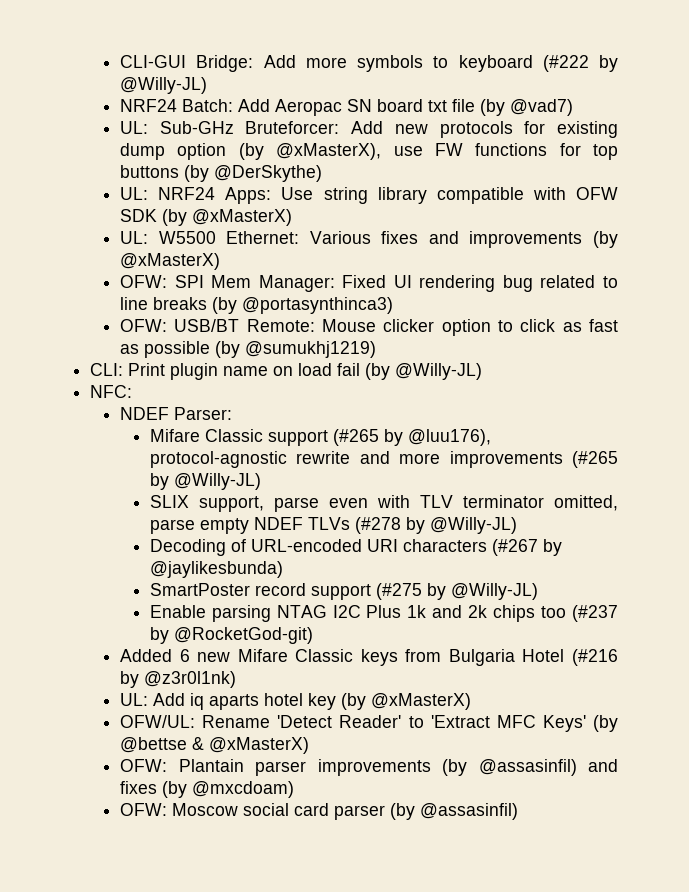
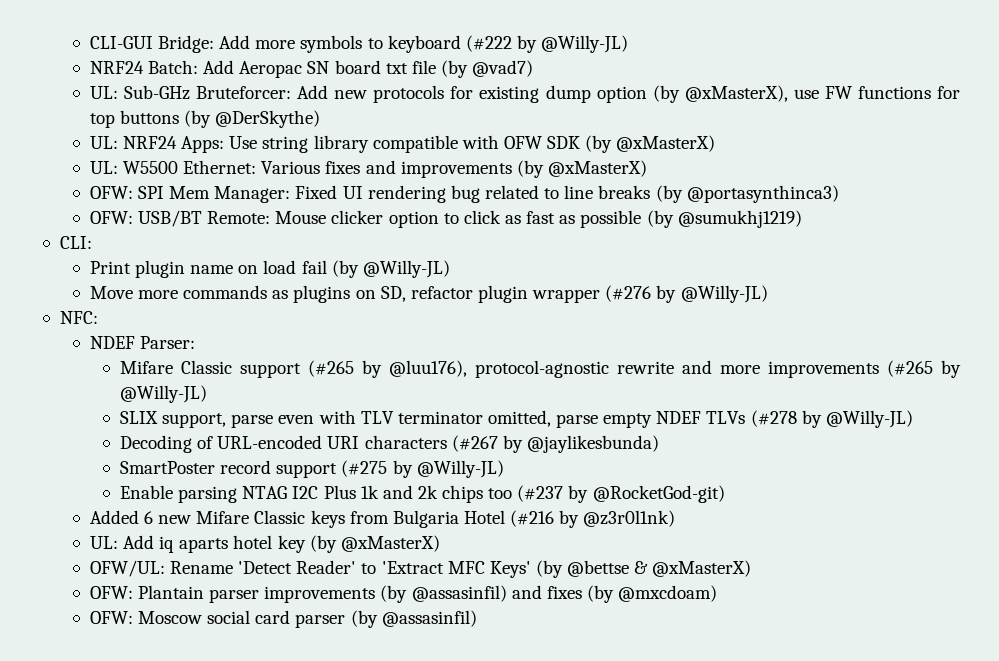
(124, 369) none -> (92, 242) //
(483, 371) none -> [89,285,768,303] // Move more commands as plugins on SD, refactor plugin wrapper (#276 by @Willy-JL)

